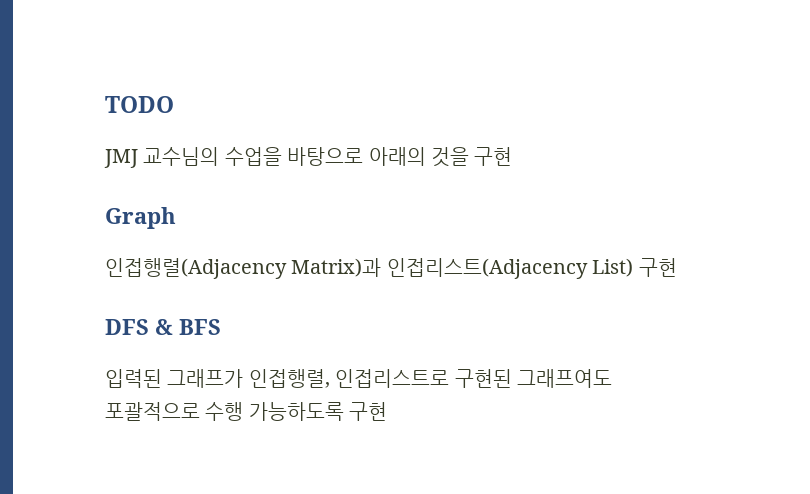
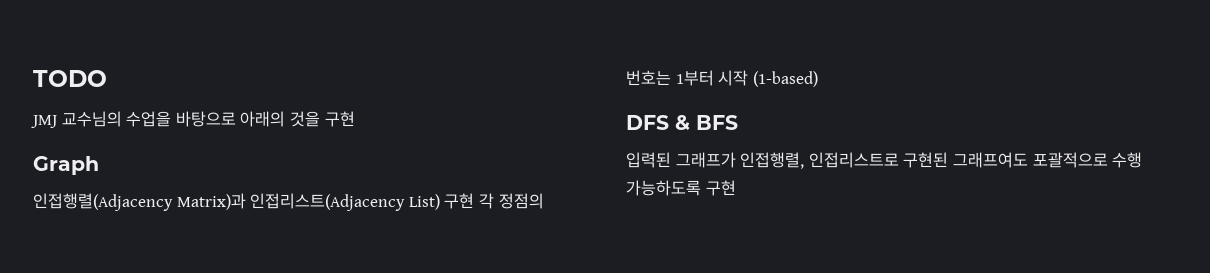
(677, 267) none -> [478,193,544,209] [626,70,818,87] 각 정점의 번호는 1부터 시작 (1-based)

